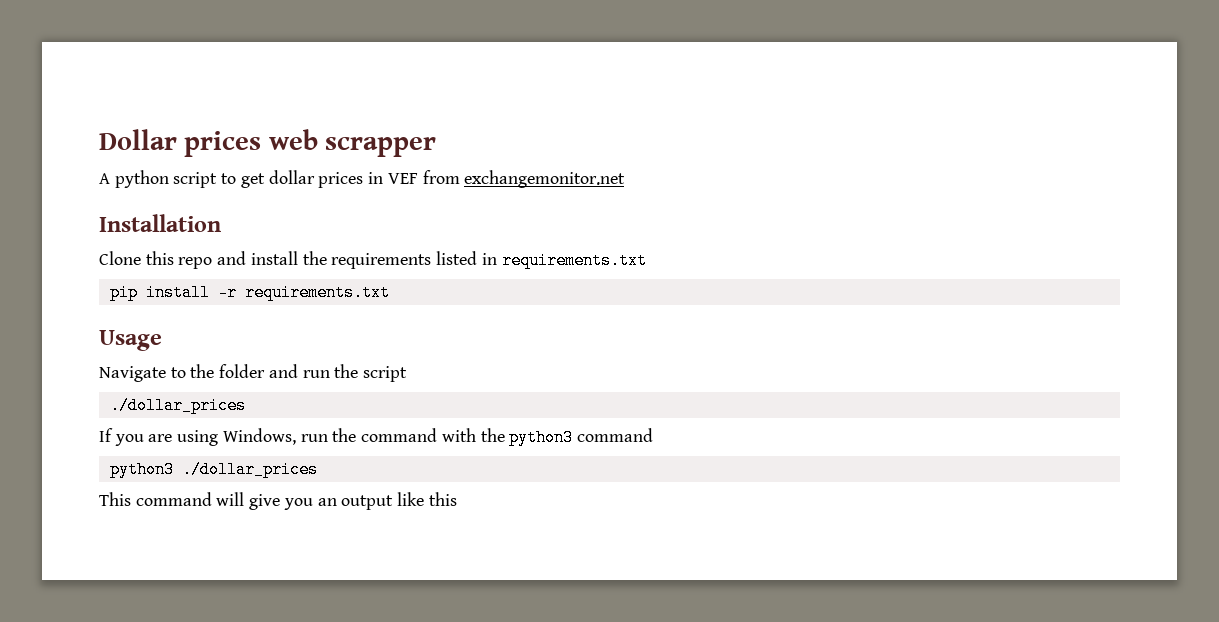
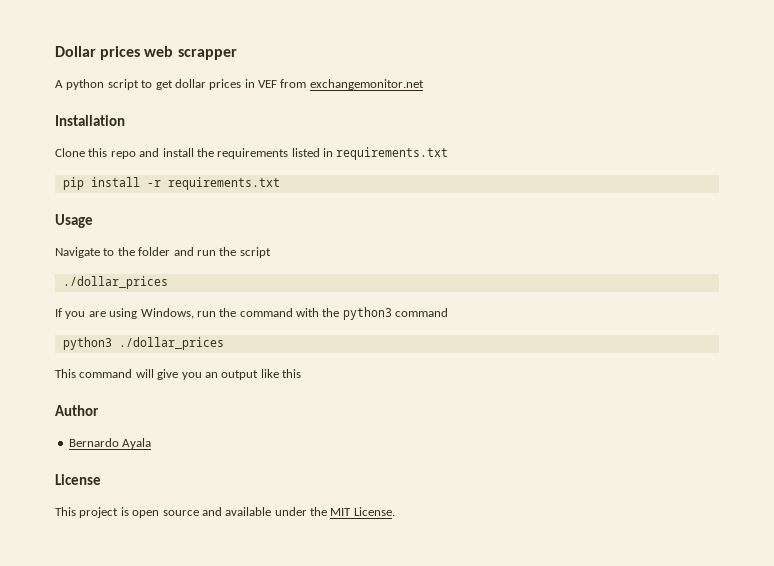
(457, 499) none -> [55,405,99,416] [68,438,152,449] [55,474,101,485] [55,507,395,518] // Author // Bernardo Ayala // License // This project is open source and available under the MIT License.

